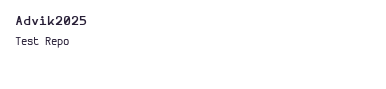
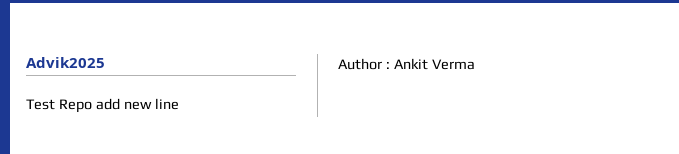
(69, 42) none -> [95,98,179,110] [338,58,475,70] add new line // Author : Ankit Verma

